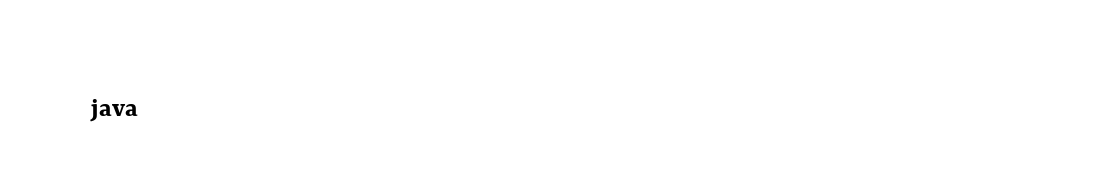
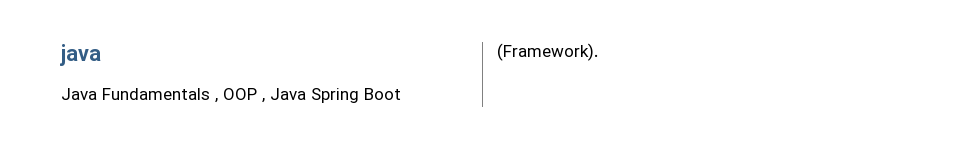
(138, 110) none -> [61,88,401,103] [497,43,598,61] // Java Fundamentals , OOP , Java Spring Boot (Framework).

